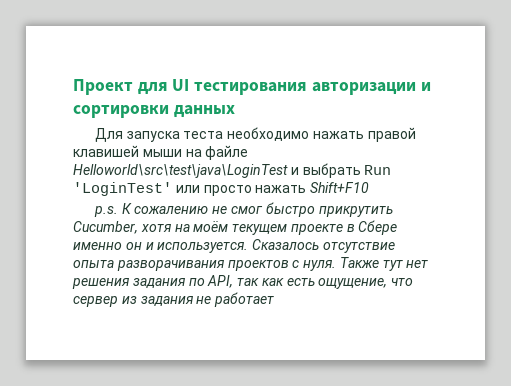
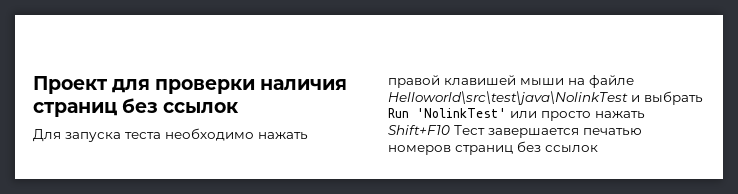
[172,79,431,95] [73,105,235,118] UI тестирования авторизации и сортировки данных -> [155,79,348,94] [33,98,240,117] проверки наличия страниц без ссылок
[73,164,288,178] Helloworld\src\test\java\LoginTest -> [388,91,628,105] Helloworld\src\test\java\NolinkTest
[73,182,172,196] 'LoginTest' -> [417,108,506,118] 'NolinkTest'
[93,202,393,217] [73,220,398,235] [73,239,395,253] [73,257,429,271] [72,275,414,289] [73,292,275,307] // p.s. К сожалению не смог быстро прикрутить Cucumber, хотя на моём текущем проекте в Сбере именно он и используется. Сказалось отсутствие опыта разворачивания проектов с нуля. Также тут нет решения задания по API, так как есть ощущение, что сервер из задания не работает -> [454,125,642,138] [388,141,598,155] Тест завершается печатью номеров страниц без ссылок

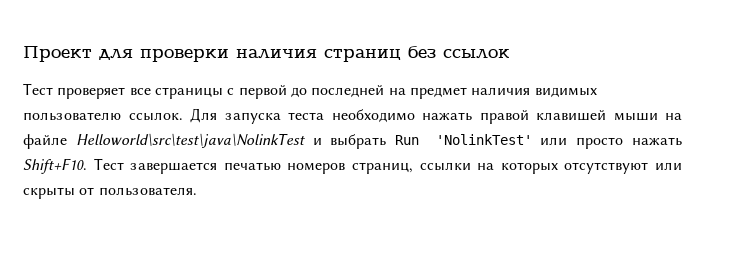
(240, 107) none -> [23,83,597,99] [23,112,183,121] Тест проверяет все страницы с первой до последней на предмет наличия видимых пользователю ссылок.
[388,125,450,135] Shift+F10 -> [23,158,87,174] Shift+F10.
[455,141,598,155] страниц без ссылок -> [352,162,683,174] [23,187,197,199] страниц, ссылки на которых отсутствуют или скрыты от пользователя.

